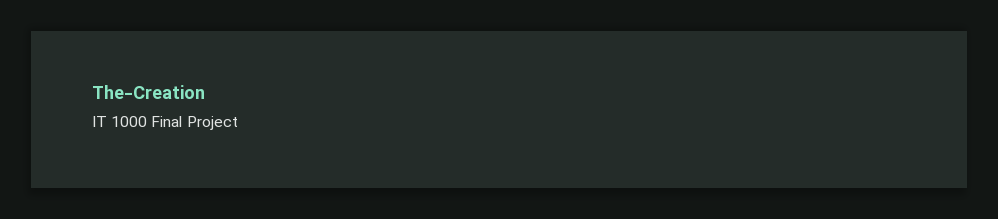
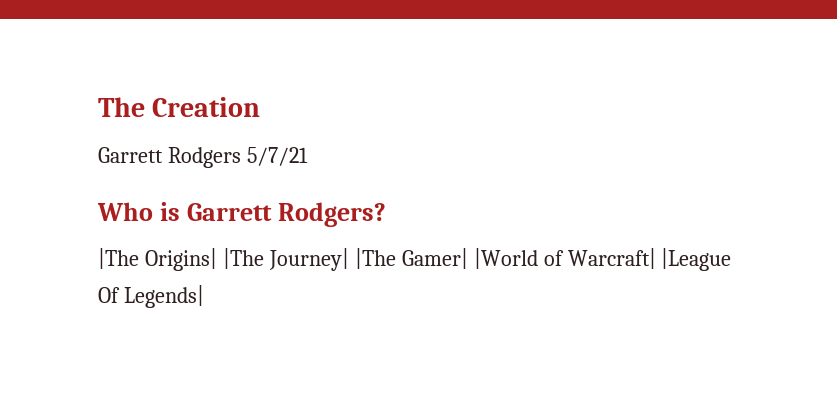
[92,85,205,99] [92,116,238,130] The-Creation // IT 1000 Final Project -> [98,97,261,117] [98,147,308,168] [97,202,386,227] [98,248,732,271] [98,285,204,308] The Creation // Garrett Rodgers 5/7/21 // Who is Garrett Rodgers? // |The Origins| |The Journey| |The Gamer| |World of Warcraft| |League Of Legends|

